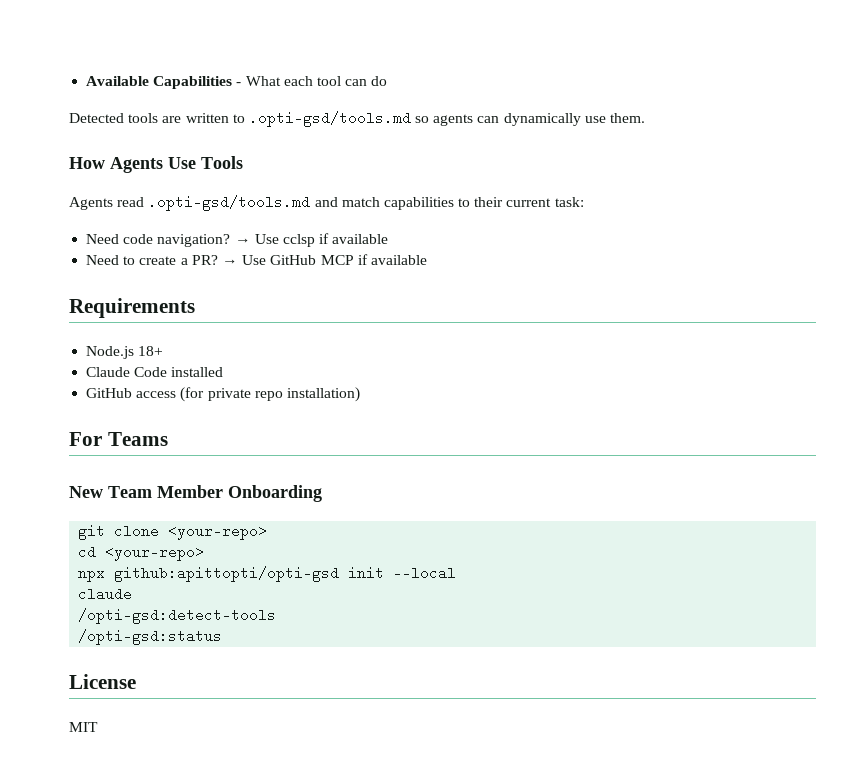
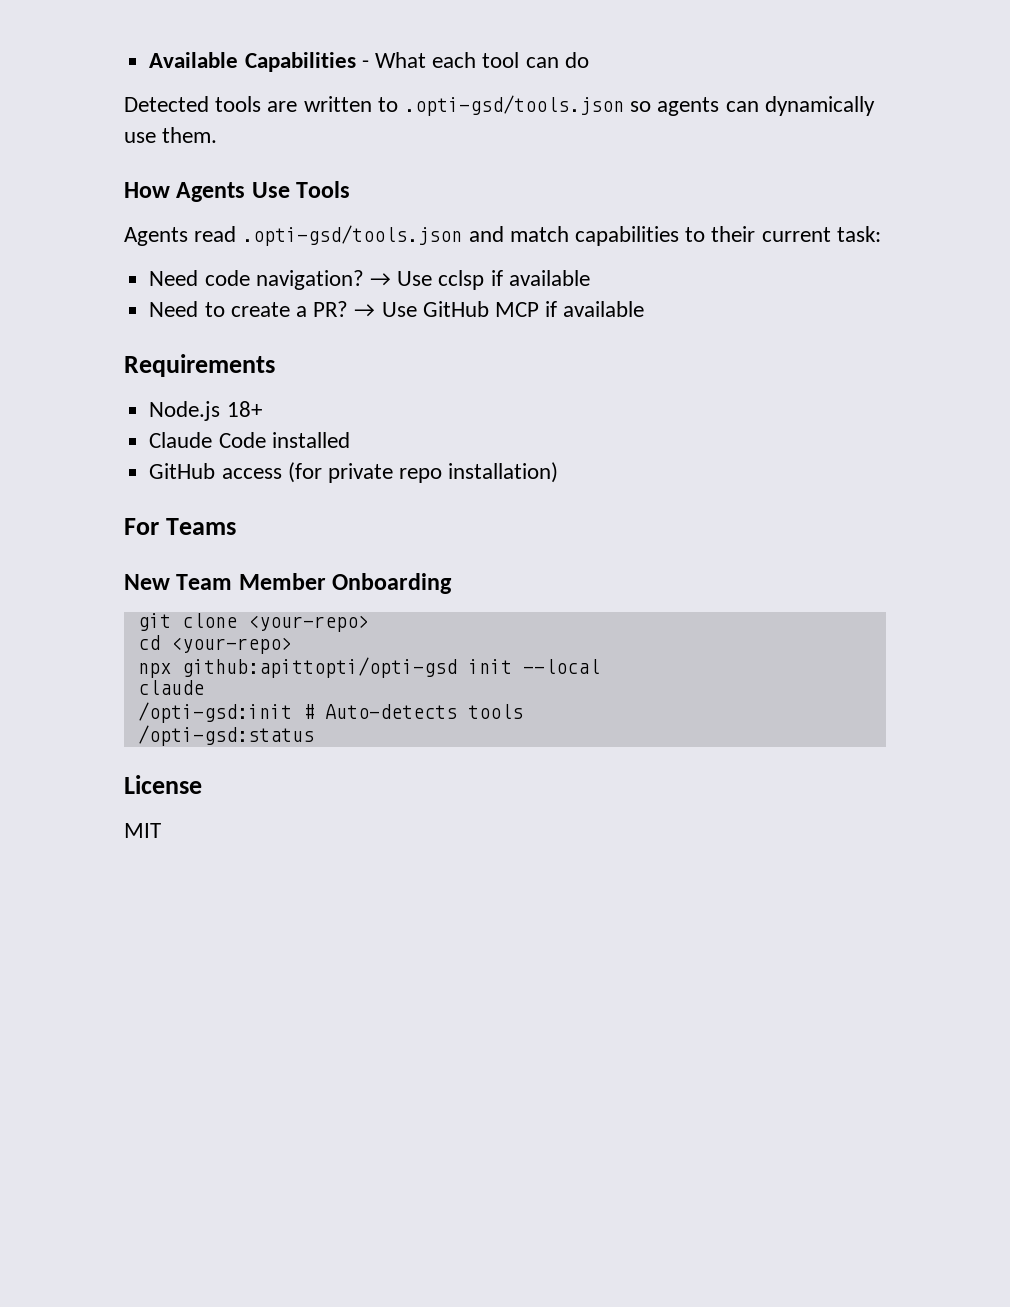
[248,111,411,127] .opti-gsd/tools.md -> [404,95,625,116] .opti-gsd/tools.json
[148,195,311,211] .opti-gsd/tools.md -> [242,225,463,246] .opti-gsd/tools.json
[78,608,277,624] /opti-gsd:detect-tools -> [137,702,523,723] /opti-gsd:init # Auto-detects tools

